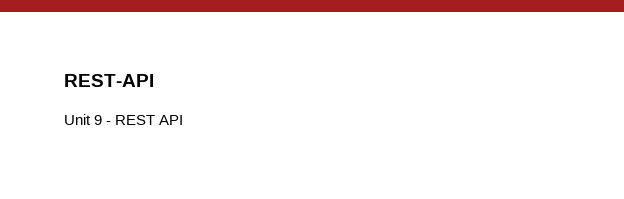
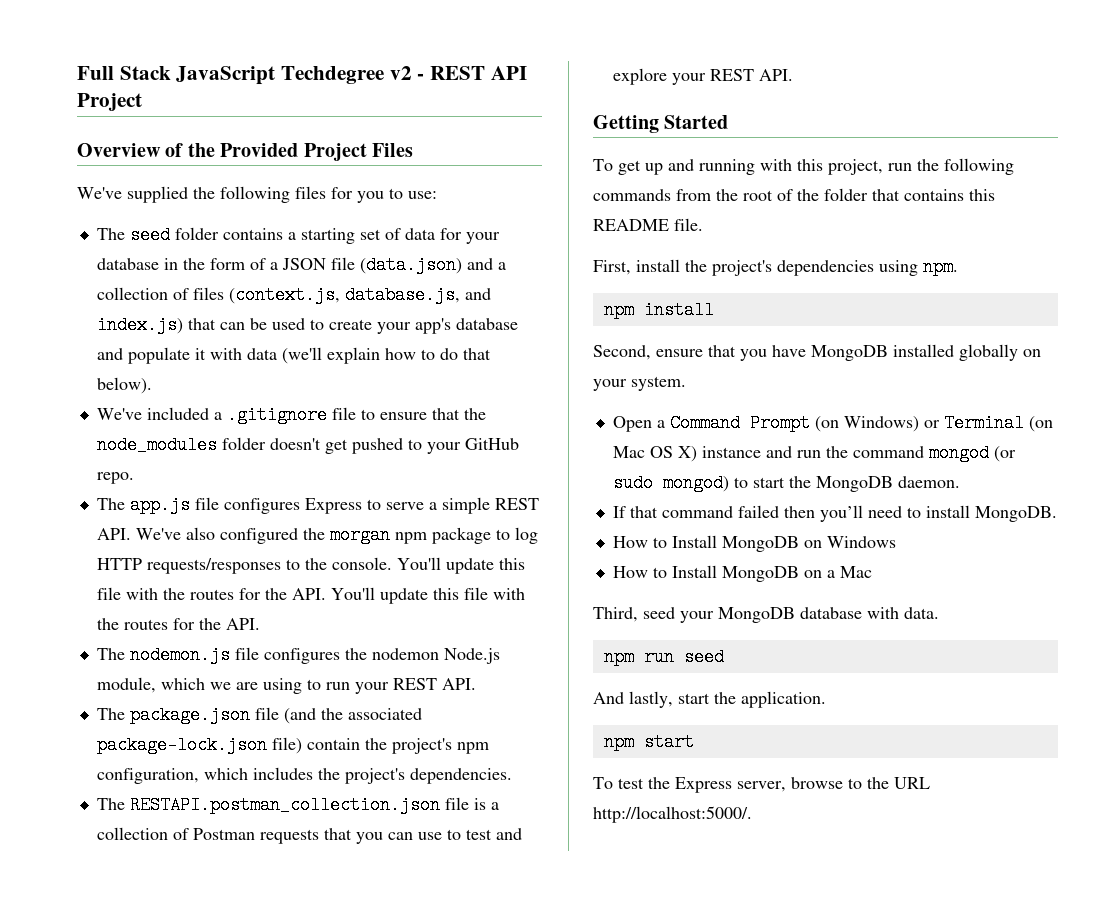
[64,74,154,87] [64,114,184,125] REST-API // Unit 9 - REST API -> [77,66,527,85] [77,93,142,111] [77,143,413,161] [77,186,437,203] [96,226,500,244] [96,256,506,274] [96,286,491,304] [96,316,518,334] [96,347,491,364] [96,377,152,394] [96,406,486,424] [96,436,519,454] [96,472,134,484] [96,496,539,514] [96,526,538,544] [96,557,525,574] [96,587,525,604] [96,618,260,630] [96,646,500,664] [96,677,476,694] [96,706,422,724] [96,736,489,754] [96,767,512,784] [96,796,499,814] [96,827,522,844] [612,68,793,85] [593,115,729,133] [593,158,1014,175] [593,188,995,201] [593,218,703,231] [593,258,958,276] [603,301,714,319] [593,344,1041,361] [593,376,686,391] [612,414,1053,432] [612,444,1016,462] [612,474,960,492] [612,505,1057,522] [612,535,896,552] [612,565,872,582] [593,607,939,623] [603,648,724,666] [593,691,826,708] [603,733,694,751] [593,777,930,793] [593,806,752,823] Full Stack JavaScript Techdegree v2 - REST API Project // Overview of the Provided Project Files // We've supplied the following files for you to use: // The seed folder contains a starting set of data for your database in the form of a JSON file (data.json) and a collection of files (context.js, database.js, and index.js) that can be used to create your app's database and populate it with data (we'll explain how to do that below). // We've included a .gitignore file to ensure that the node_modules folder doesn't get pushed to your GitHub repo. // The app.js file configures Express to serve a simple REST API. We've also configured the morgan npm package to log HTTP requests/responses to the console. You'll update this file with the routes for the API. You'll update this file with the routes for the API. // The nodemon.js file configures the nodemon Node.js module, which we are using to run your REST API. // The package.json file (and the associated package-lock.json file) contain the project's npm configuration, which includes the project's dependencies. // The RESTAPI.postman_collection.json file is a collection of Postman requests that you can use to test and explore your REST API. // Getting Started // To get up and running with this project, run the following commands from the root of the folder that contains this README file. // First, install the project's dependencies using npm. // npm install // Second, ensure that you have MongoDB installed globally on your system. // Open a Command Prompt (on Windows) or Terminal (on Mac OS X) instance and run the command mongod (or sudo mongod) to start the MongoDB daemon. // If that command failed then you’ll need to install MongoDB. // How to Install MongoDB on Windows // How to Install MongoDB on a Mac // Third, seed your MongoDB database with data. // npm run seed // And lastly, start the application. // npm start // To test the Express server, browse to the URL http://localhost:5000/.

